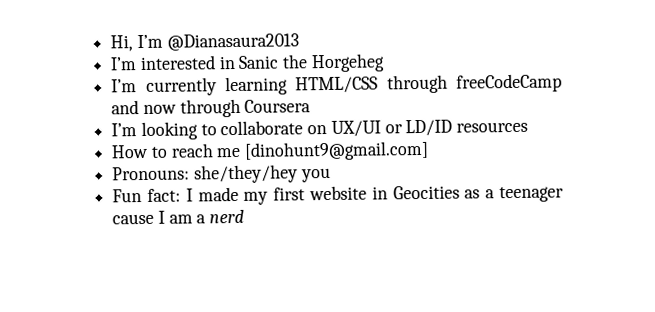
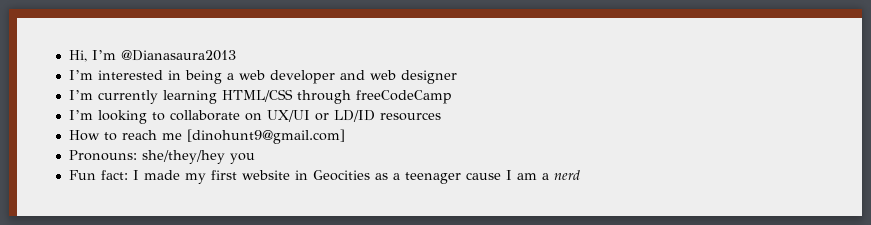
[238,53,385,73] Sanic the Horgeheg -> [184,70,457,84] being a web developer and web designer
[111,98,312,118] and now through Coursera -> (452, 97) none

